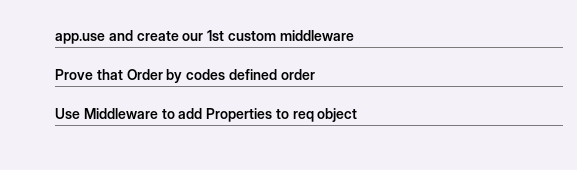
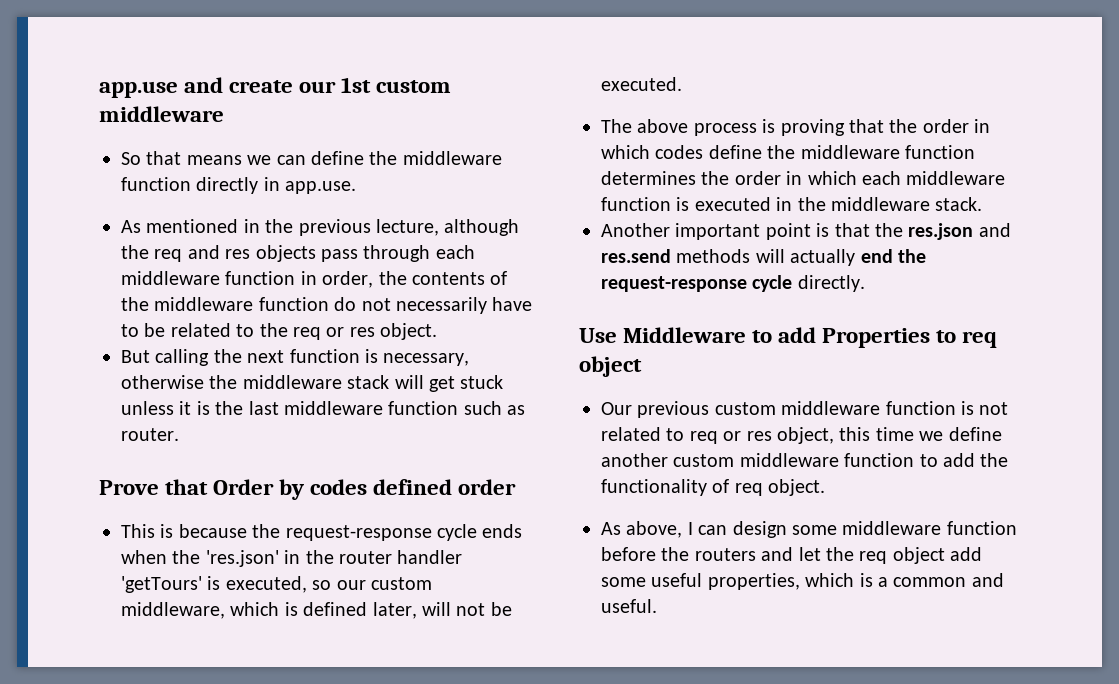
(354, 35) none -> [121,151,502,165] [121,177,357,194] [121,219,520,236] [121,245,475,262] [121,271,508,288] [121,297,533,314] [121,323,438,340] [121,349,470,366] [121,375,504,392] [121,401,526,415] [121,428,179,441] // So that means we can define the middleware function directly in app.use. // As mentioned in the previous lecture, although the req and res objects pass through each middleware function in order, the contents of the middleware function do not necessarily have to be related to the req or res object. // But calling the next function is necessary, otherwise the middleware stack will get stuck unless it is the last middleware function such as router.
(315, 74) none -> [121,524,523,541] [121,550,463,567] [121,576,432,593] [121,602,512,619] [601,77,682,91] [601,119,991,136] [601,145,975,159] [601,171,1006,185] [601,197,983,211] [601,223,1011,240] [601,249,926,266] [601,275,865,292] // This is because the request-response cycle ends when the 'res.json' in the router handler 'getTours' is executed, so our custom middleware, which is defined later, will not be executed. // The above process is proving that the order in which codes define the middleware function determines the order in which each middleware function is executed in the middleware stack. // Another important point is that the res.json and res.send methods will actually end the request-response cycle directly.
(358, 115) none -> [601,401,1009,418] [601,427,1002,444] [601,453,1009,467] [601,479,826,496] [601,521,1017,538] [601,547,983,564] [601,573,1004,590] [601,599,657,613] // Our previous custom middleware function is not related to req or res object, this time we define another custom middleware function to add the functionality of req object. // As above, I can design some middleware function before the routers and let the req object add some useful properties, which is a common and useful.

